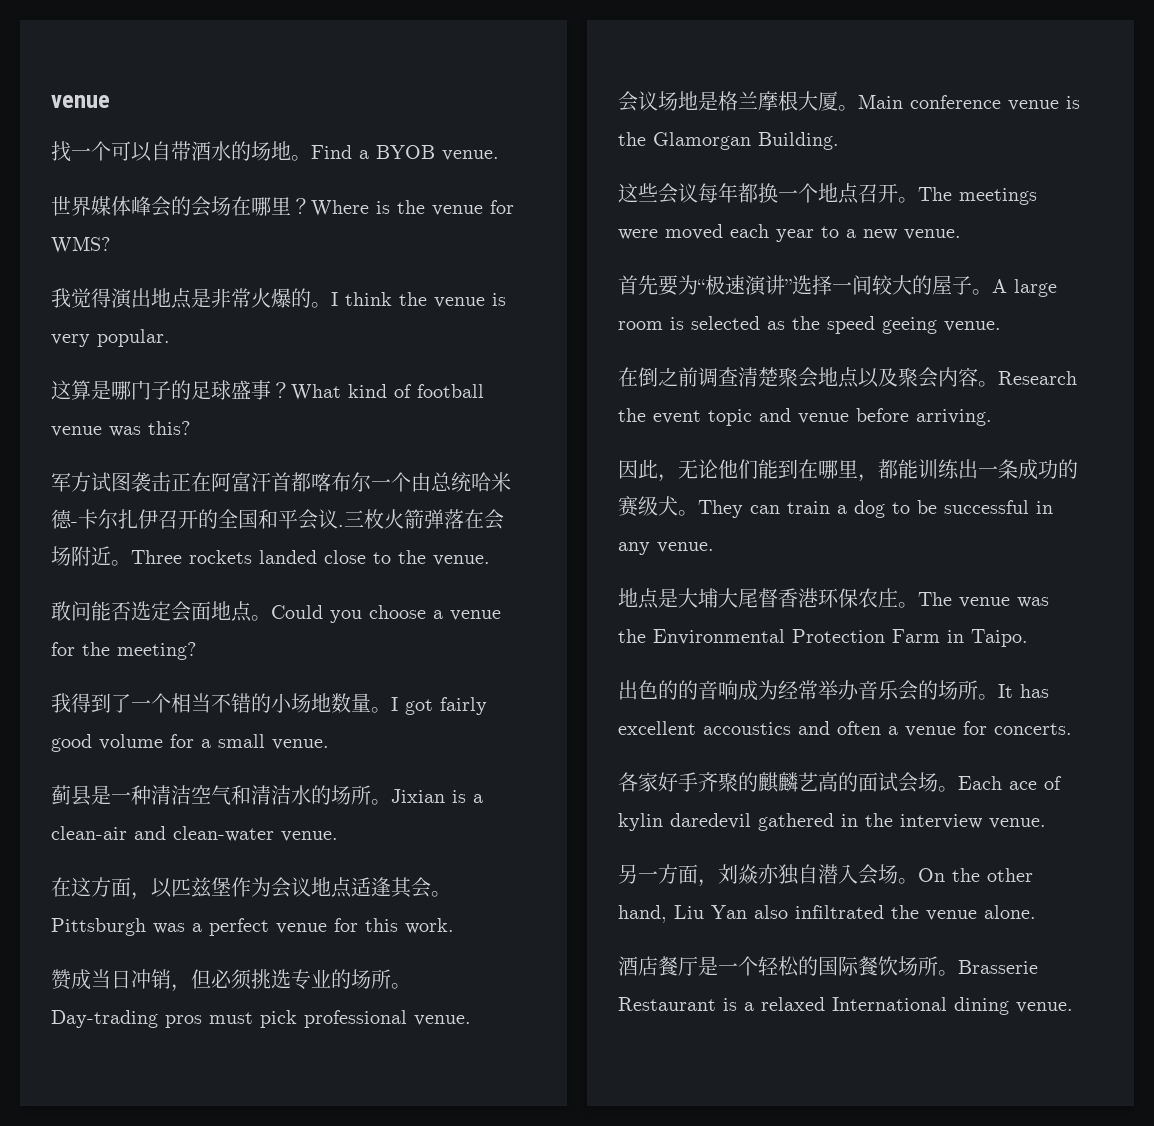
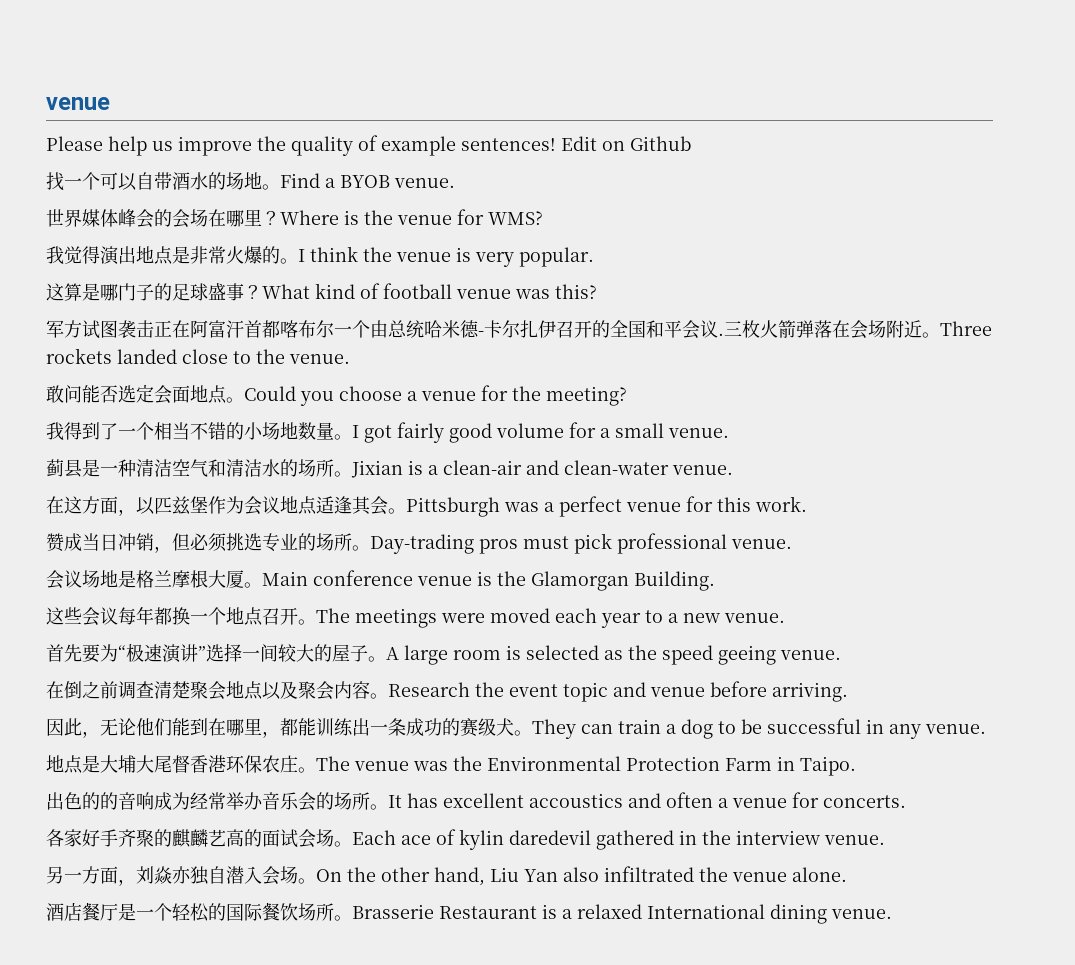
[51,95,110,108] venue -> [46,97,110,110] [46,135,691,156] venue // Please help us improve the quality of example sentences! Edit on Github

